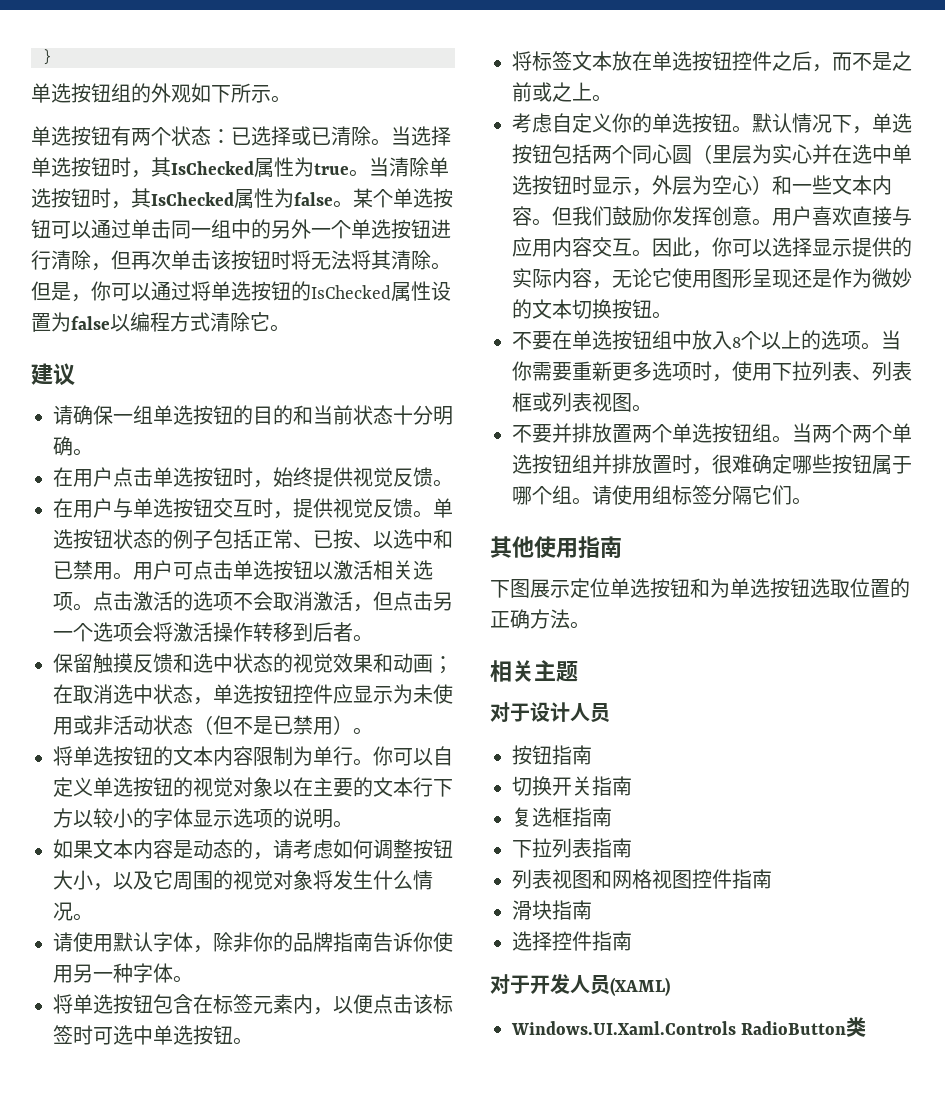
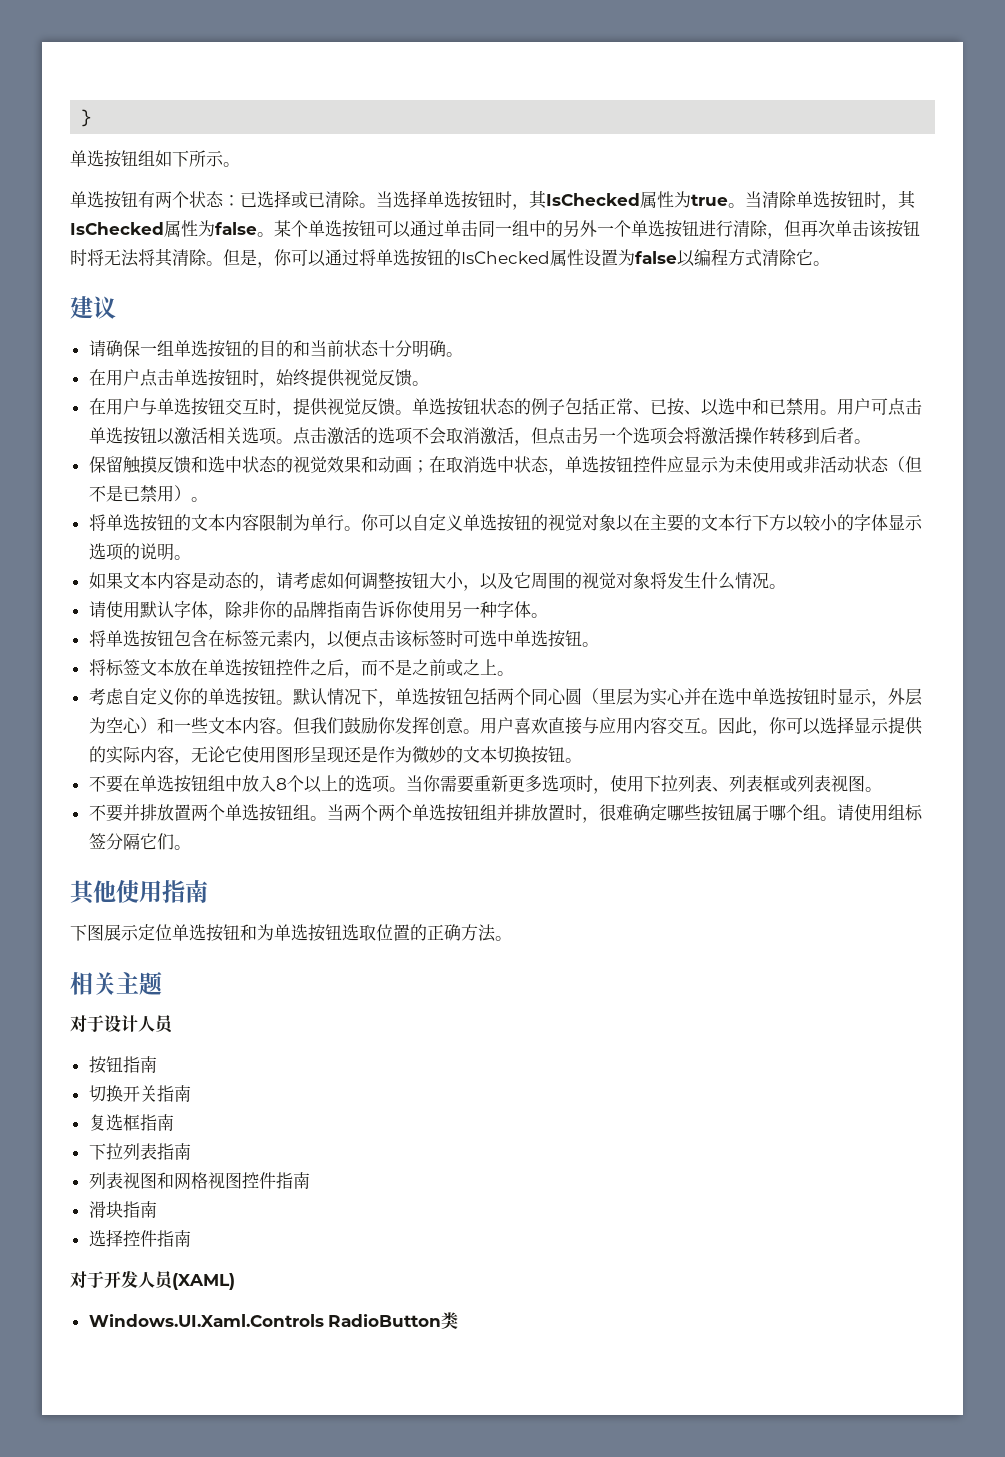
[131,83,191,103] 的外观 -> (155, 158) none

